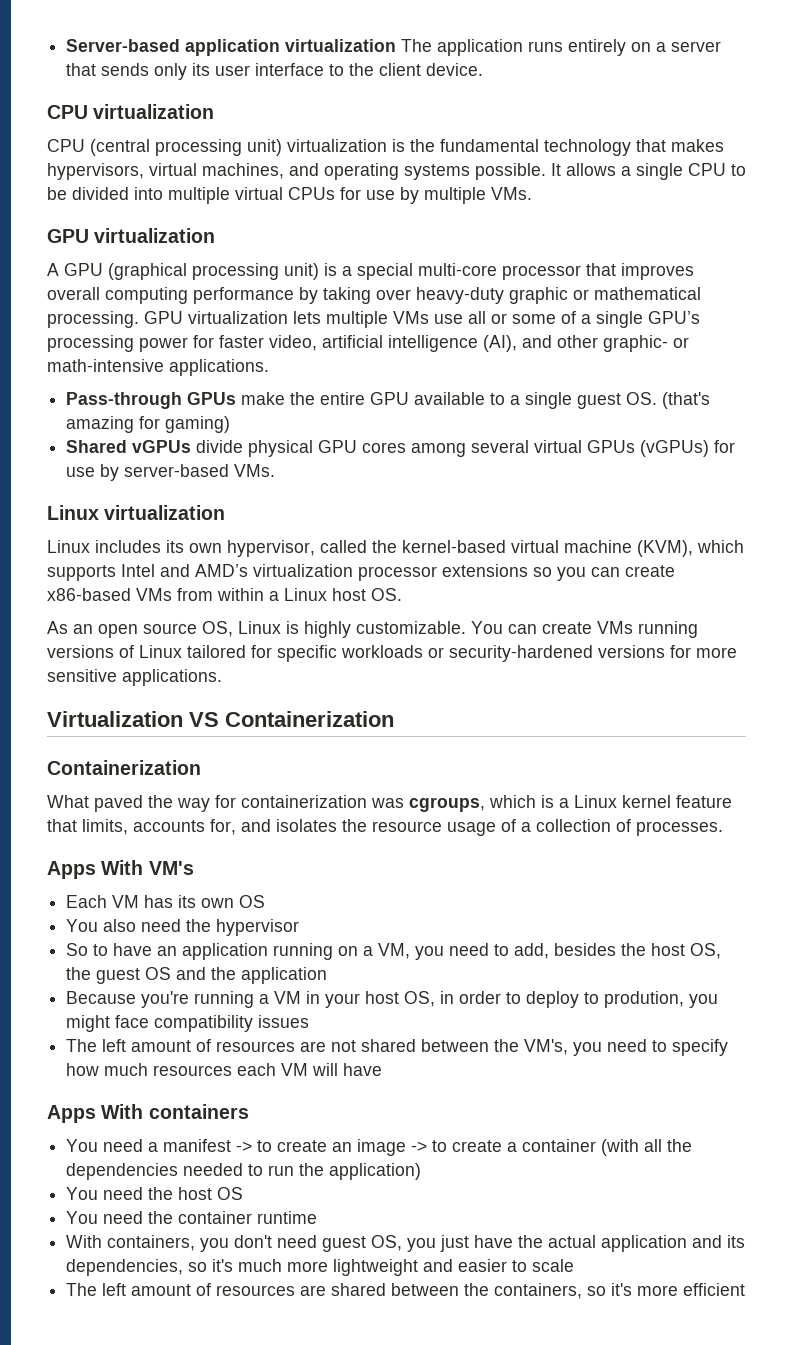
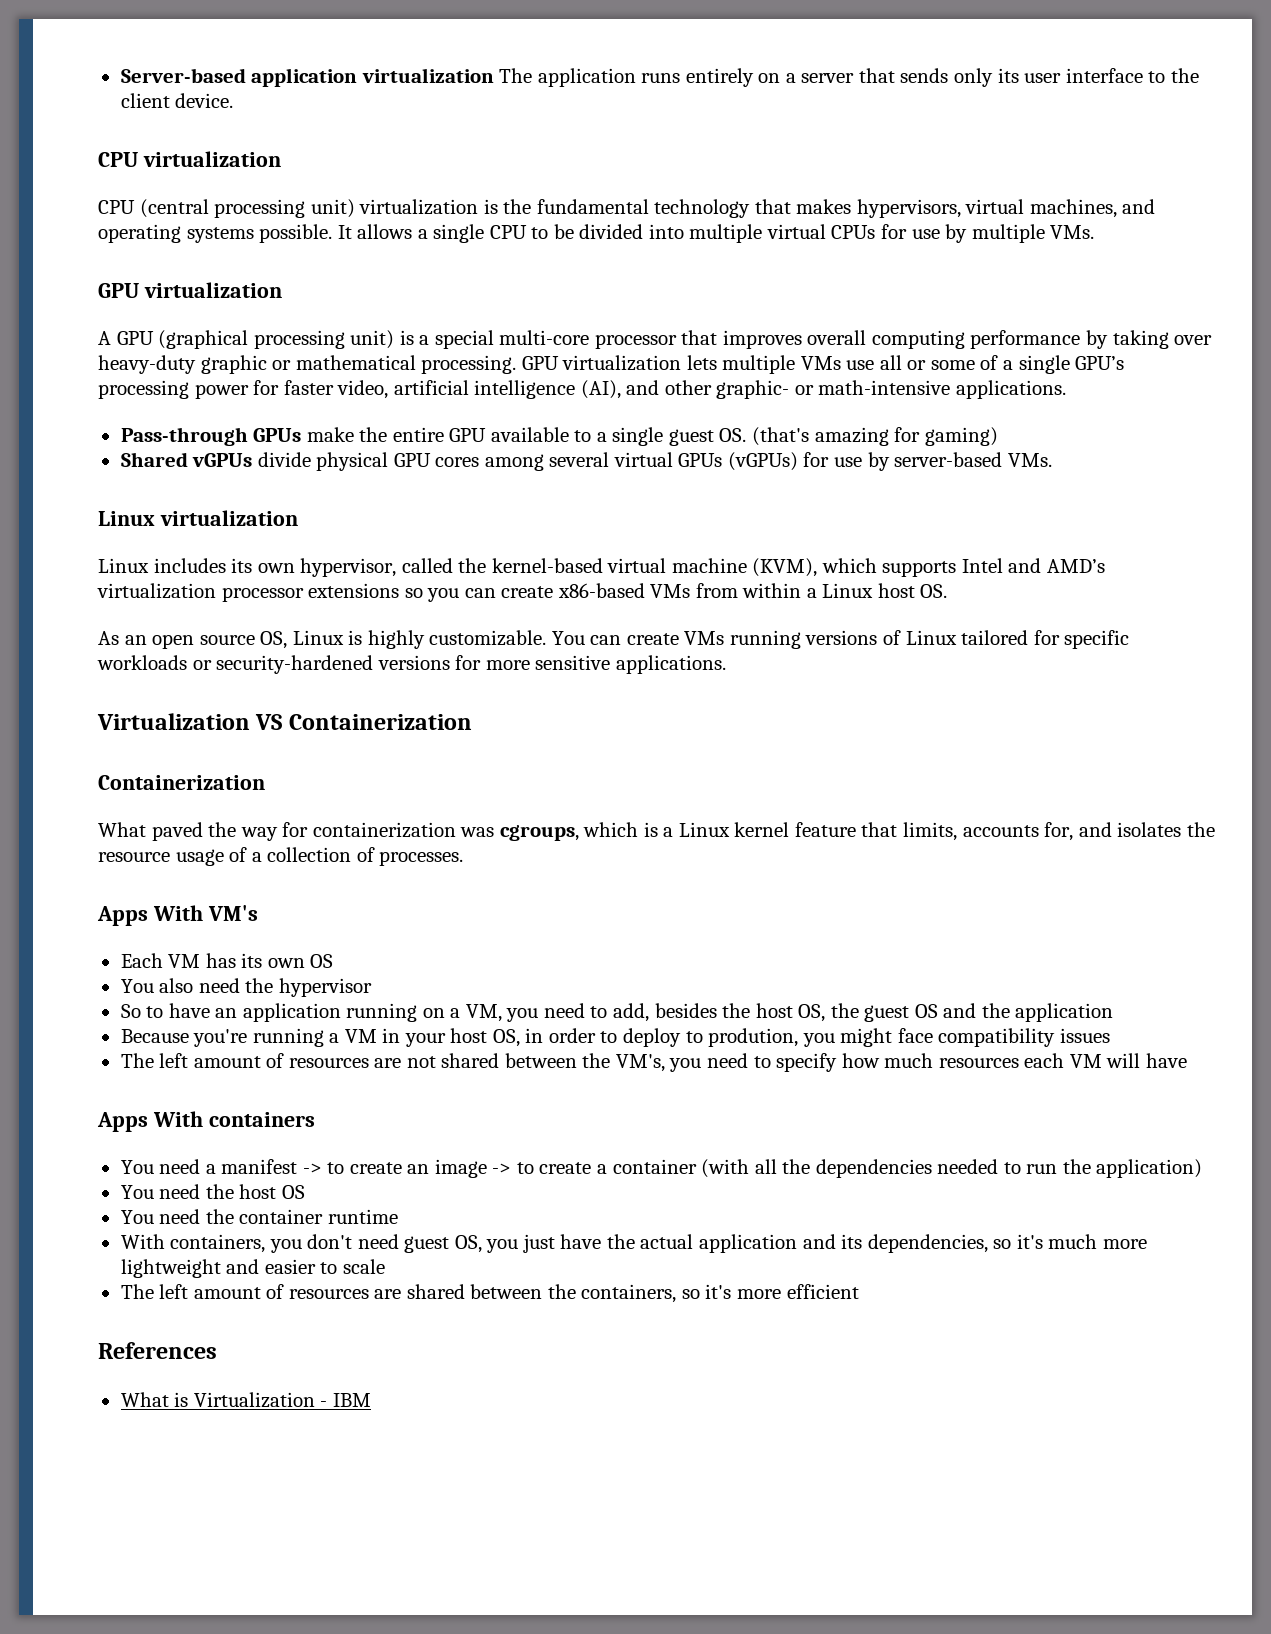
(746, 1289) none -> [98,1342,217,1359] [120,1392,371,1408] // References // What is Virtualization - IBM

